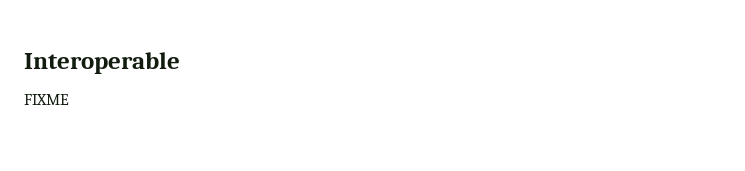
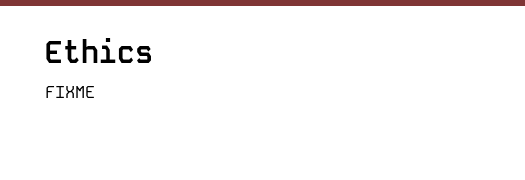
[24,52,180,74] Interoperable -> [45,38,153,63] Ethics

